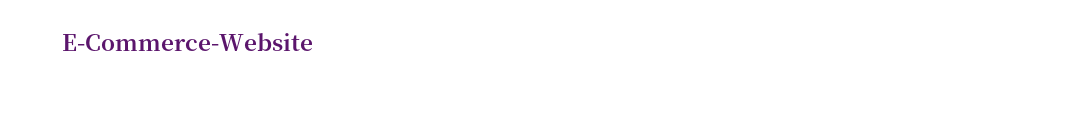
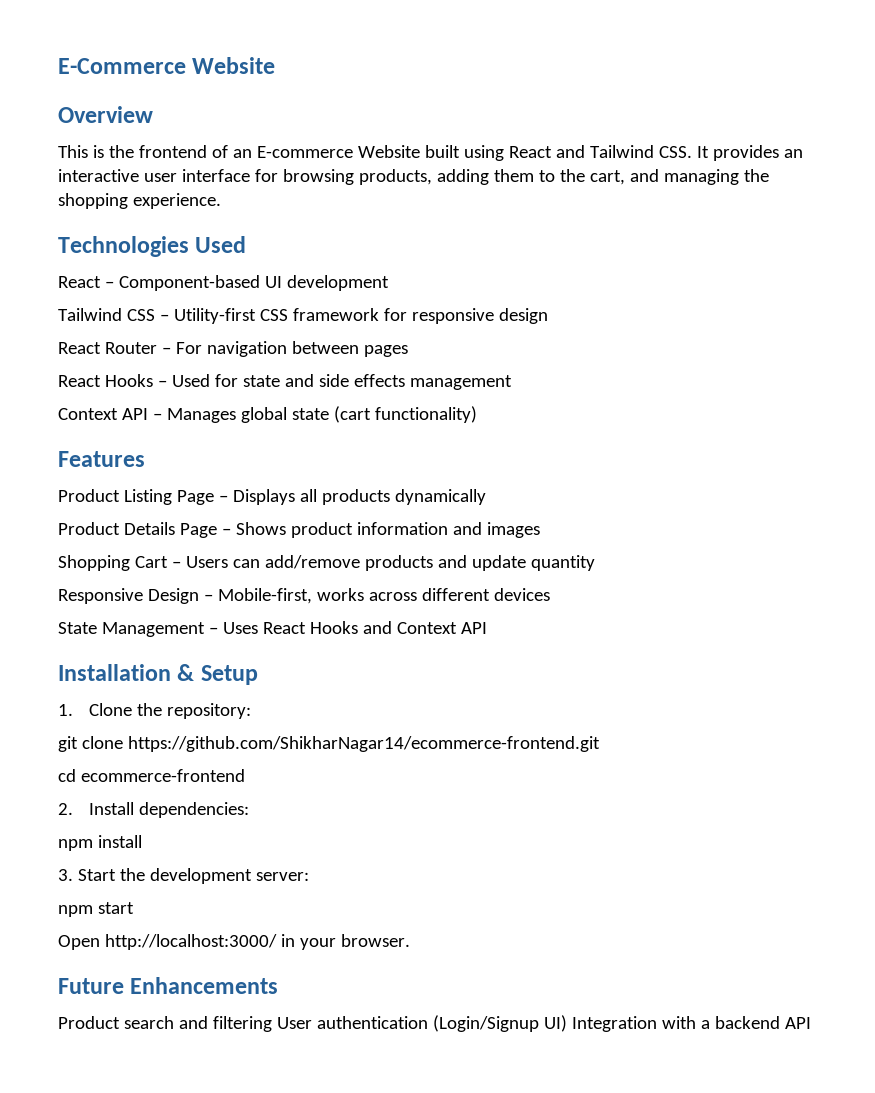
[62,33,313,51] E-Commerce-Website -> [58,57,276,74] [58,106,153,123] [58,145,803,161] [58,169,769,185] [58,193,221,209] [58,236,247,257] [58,275,389,291] [58,308,548,324] [58,341,408,357] [58,374,512,390] [58,406,477,423] [58,451,145,467] [58,489,486,505] [58,522,540,538] [58,555,595,571] [58,588,550,604] [58,621,487,637] [58,664,258,685] [58,703,251,719] [58,736,600,752] [58,769,245,782] [58,802,249,818] [58,835,142,851] [58,868,309,884] [58,902,134,917] [58,934,410,950] [58,977,279,994] [58,1015,811,1032] E-Commerce Website // Overview // This is the frontend of an E-commerce Website built using React and Tailwind CSS. It provides an interactive user interface for browsing products, adding them to the cart, and managing the shopping experience. // Technologies Used // React – Component-based UI development // Tailwind CSS – Utility-first CSS framework for responsive design // React Router – For navigation between pages // React Hooks – Used for state and side effects management // Context API – Manages global state (cart functionality) // Features // Product Listing Page – Displays all products dynamically // Product Details Page – Shows product information and images // Shopping Cart – Users can add/remove products and update quantity // Responsive Design – Mobile-first, works across different devices // State Management – Uses React Hooks and Context API // Installation & Setup // 1. Clone the repository: // git clone https://github.com/ShikharNagar14/ecommerce-frontend.git // cd ecommerce-frontend // 2. Install dependencies: // npm install // 3. Start the development server: // npm start // Open http://localhost:3000/ in your browser. // Future Enhancements // Product search and filtering User authentication (Login/Signup UI) Integration with a backend API

